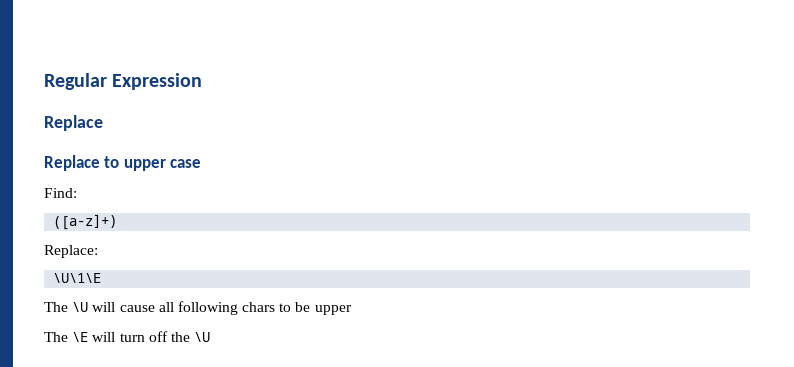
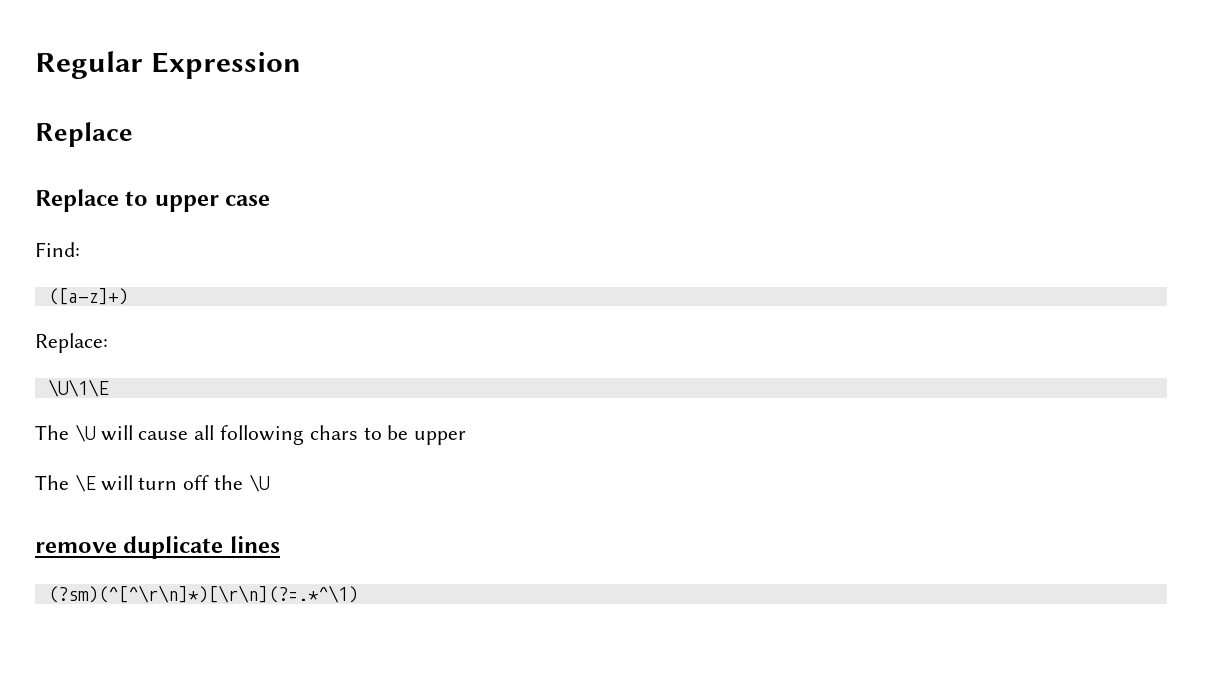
(211, 337) none -> [35,536,280,559] [47,585,358,603] // remove duplicate lines // (?sm)(^[^\r\n]*)[\r\n](?=.*^\1)

